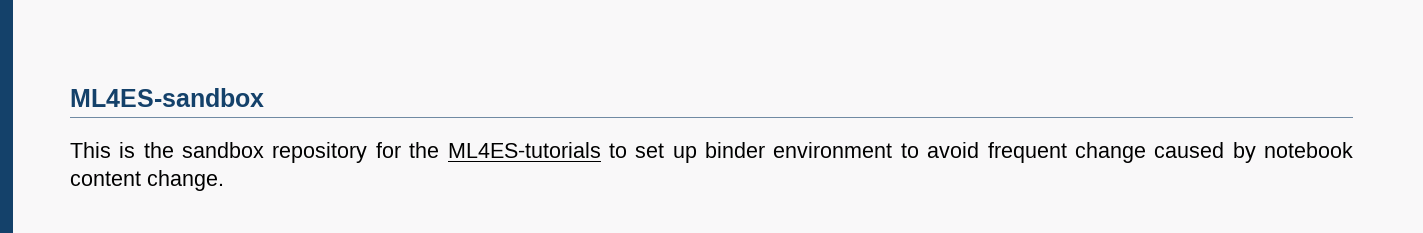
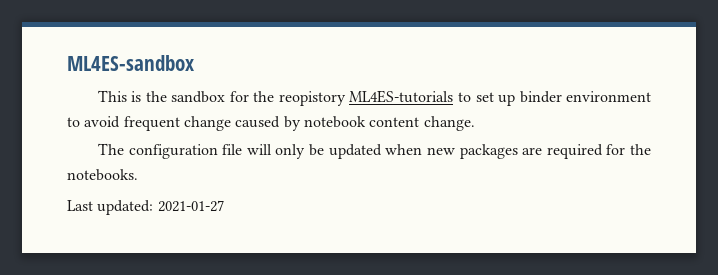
[272,142,440,163] repository for the -> [229,91,346,106] for the reopistory
(224, 180) none -> [97,143,652,159] [67,169,138,181] [67,200,224,215] // The configuration file will only be updated when new packages are required for the notebooks. // Last updated: 2021-01-27

